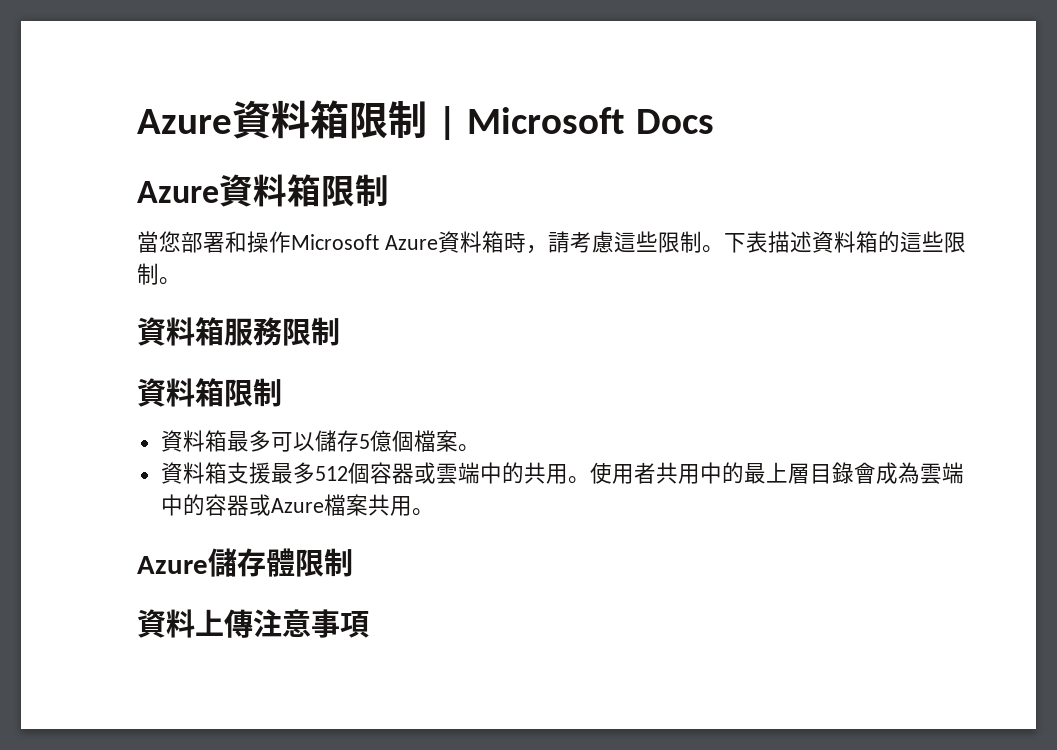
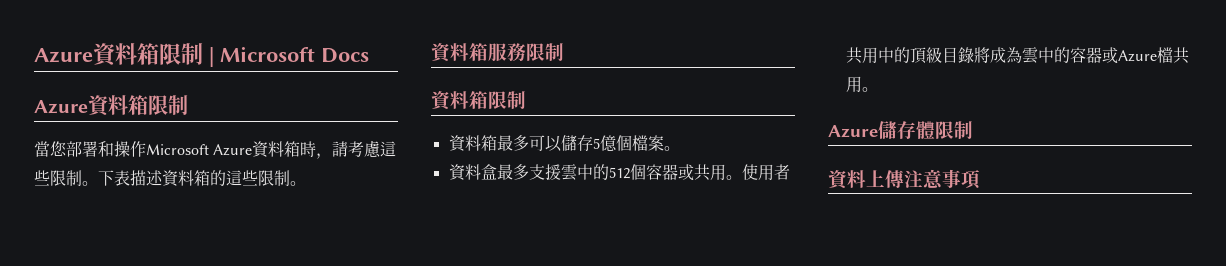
[204,462,315,484] 箱支援最多 -> [480,164,609,181] 盒最多支援雲中的
[435,462,524,484] 雲端中的 -> (694, 172) none
[743,462,964,484] 最上層目錄會成為雲端 -> [909,47,1038,64] 頂級目錄將成為雲
[345,494,368,516] 案 -> (1173, 55) none

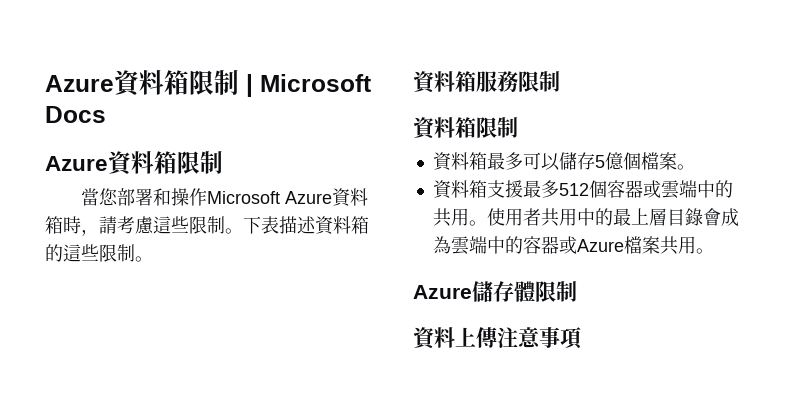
[480,164,609,181] 盒最多支援雲中的 -> [468,180,559,198] 箱支援最多
(694, 172) none -> [660,180,733,199] 雲端中的
[909,47,1038,64] 頂級目錄將成為雲 -> [612,208,739,226] [432,236,487,255] 最上層目錄會成為雲端
(1173, 55) none -> [641,236,660,254] 案

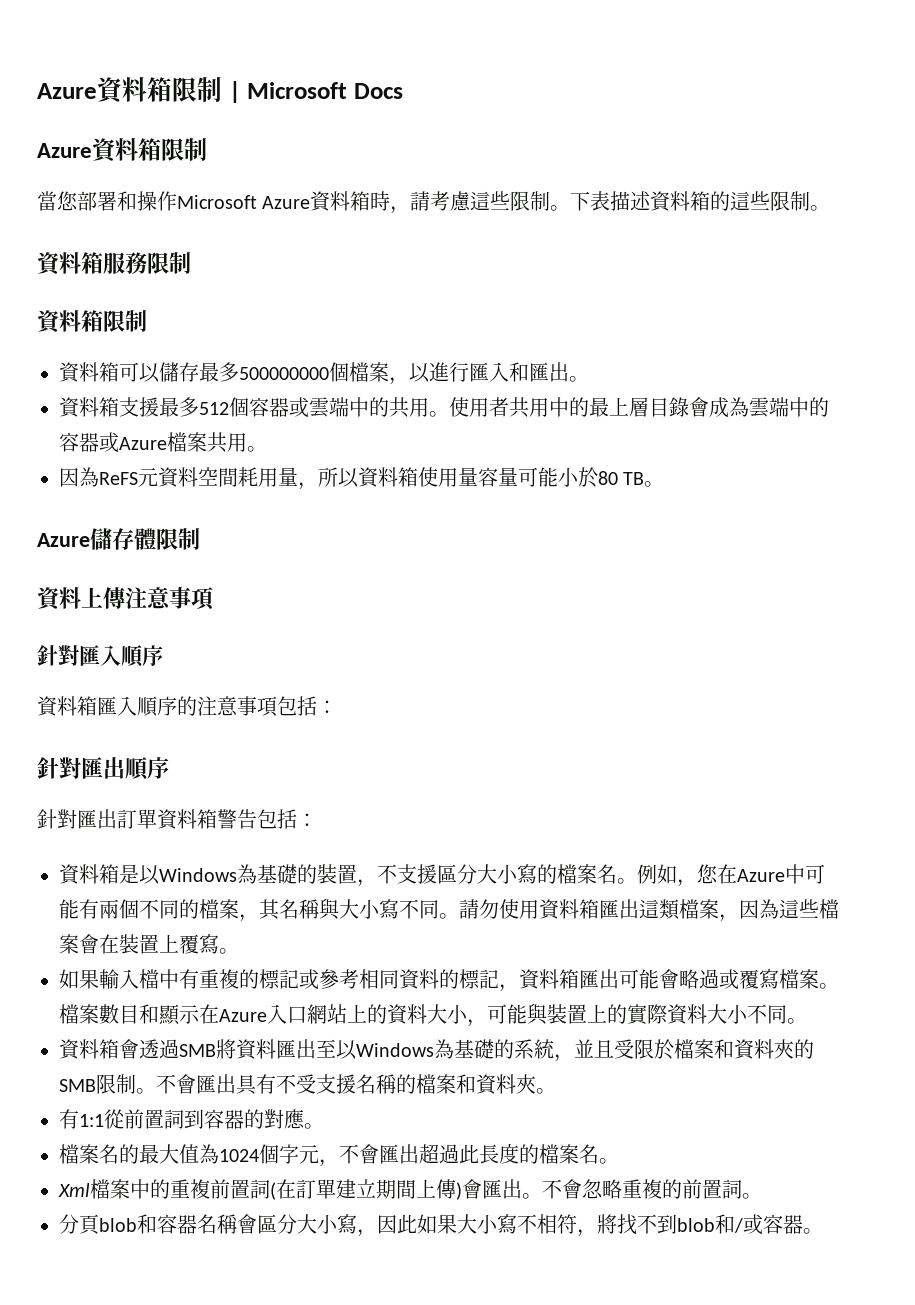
[486,152,523,170] 最多 -> (119, 372) none
[594,152,677,170] 5億個檔案 -> [199,362,569,385] 最多500000000個檔案，以進行匯入和匯出
(714, 251) none -> [59,467,665,490] // 因為ReFS元資料空間耗用量，所以資料箱使用量容量可能小於80 TB。
(582, 338) none -> [37,645,163,667] [37,696,337,717] [37,757,169,780] [37,809,317,830] [59,864,825,887] [59,898,839,922] [59,934,239,954] [59,969,839,992] [59,1003,807,1027] [59,1039,814,1062] [59,1074,556,1095] [59,1109,324,1129] [59,1143,619,1167] [58,1179,762,1200] [59,1214,823,1237] // 針對匯入順序 // 資料箱匯入順序的注意事項包括： // 針對匯出順序 // 針對匯出訂單資料箱警告包括： // 資料箱是以Windows為基礎的裝置，不支援區分大小寫的檔案名。例如，您在Azure中可能有兩個不同的檔案，其名稱與大小寫不同。請勿使用資料箱匯出這類檔案，因為這些檔案會在裝置上覆寫。 // 如果輸入檔中有重複的標記或參考相同資料的標記，資料箱匯出可能會略過或覆寫檔案。檔案數目和顯示在Azure入口網站上的資料大小，可能與裝置上的實際資料大小不同。 // 資料箱會透過SMB將資料匯出至以Windows為基礎的系統，並且受限於檔案和資料夾的SMB限制。不會匯出具有不受支援名稱的檔案和資料夾。 // 有1:1從前置詞到容器的對應。 // 檔案名的最大值為1024個字元，不會匯出超過此長度的檔案名。 // Xml檔案中的重複前置詞(在訂單建立期間上傳)會匯出。不會忽略重複的前置詞。 // 分頁blob和容器名稱會區分大小寫，因此如果大小寫不相符，將找不到blob和/或容器。

